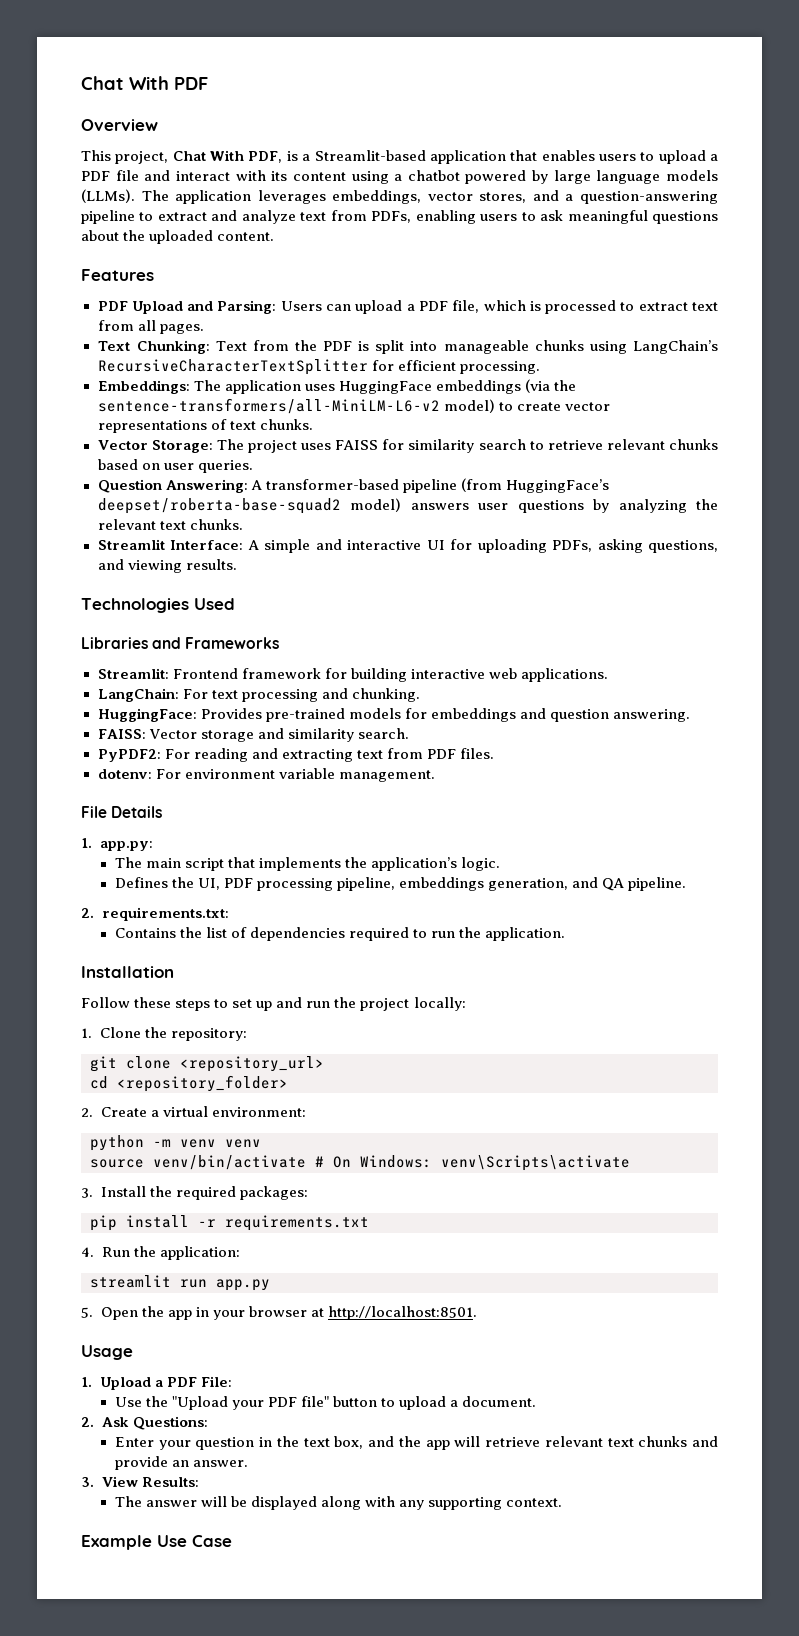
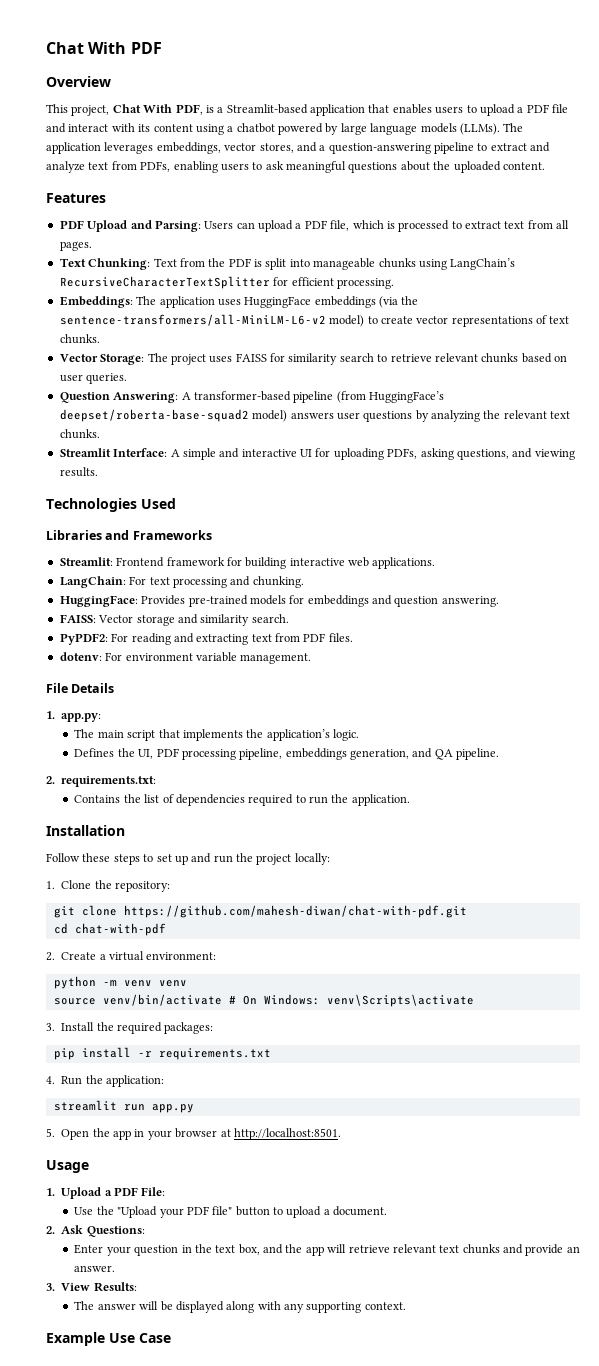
[180,1056,324,1072] <repository_url> -> [123,905,467,918] https://github.com/mahesh-diwan/chat-with-pdf.git
[117,1075,288,1092] <repository_folder> -> [74,923,166,936] chat-with-pdf

